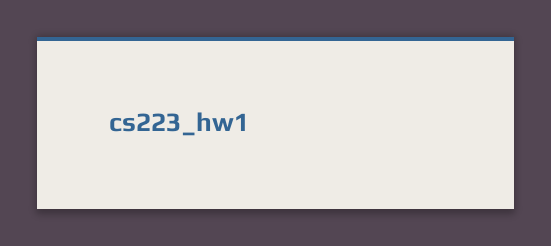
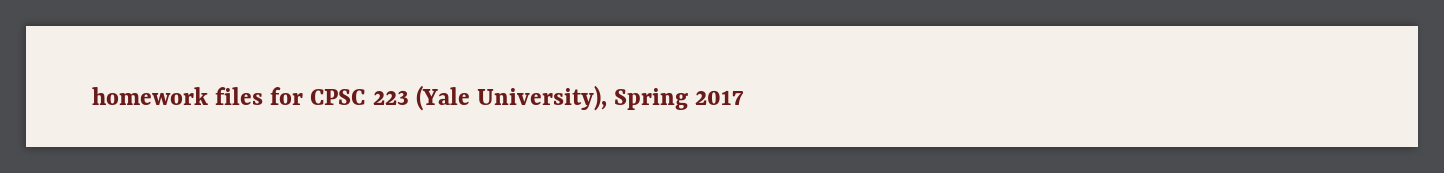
[109,112,249,136] cs223_hw1 -> [92,85,745,111] homework files for CPSC 223 (Yale University), Spring 2017

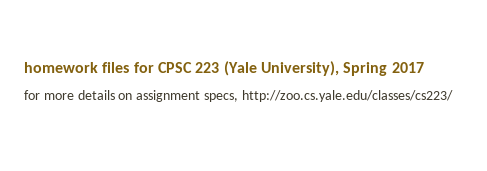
(745, 97) none -> [24,90,453,102] // for more details on assignment specs, http://zoo.cs.yale.edu/classes/cs223/

